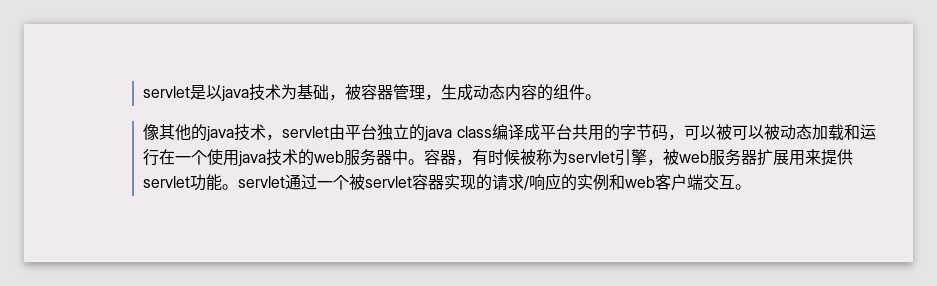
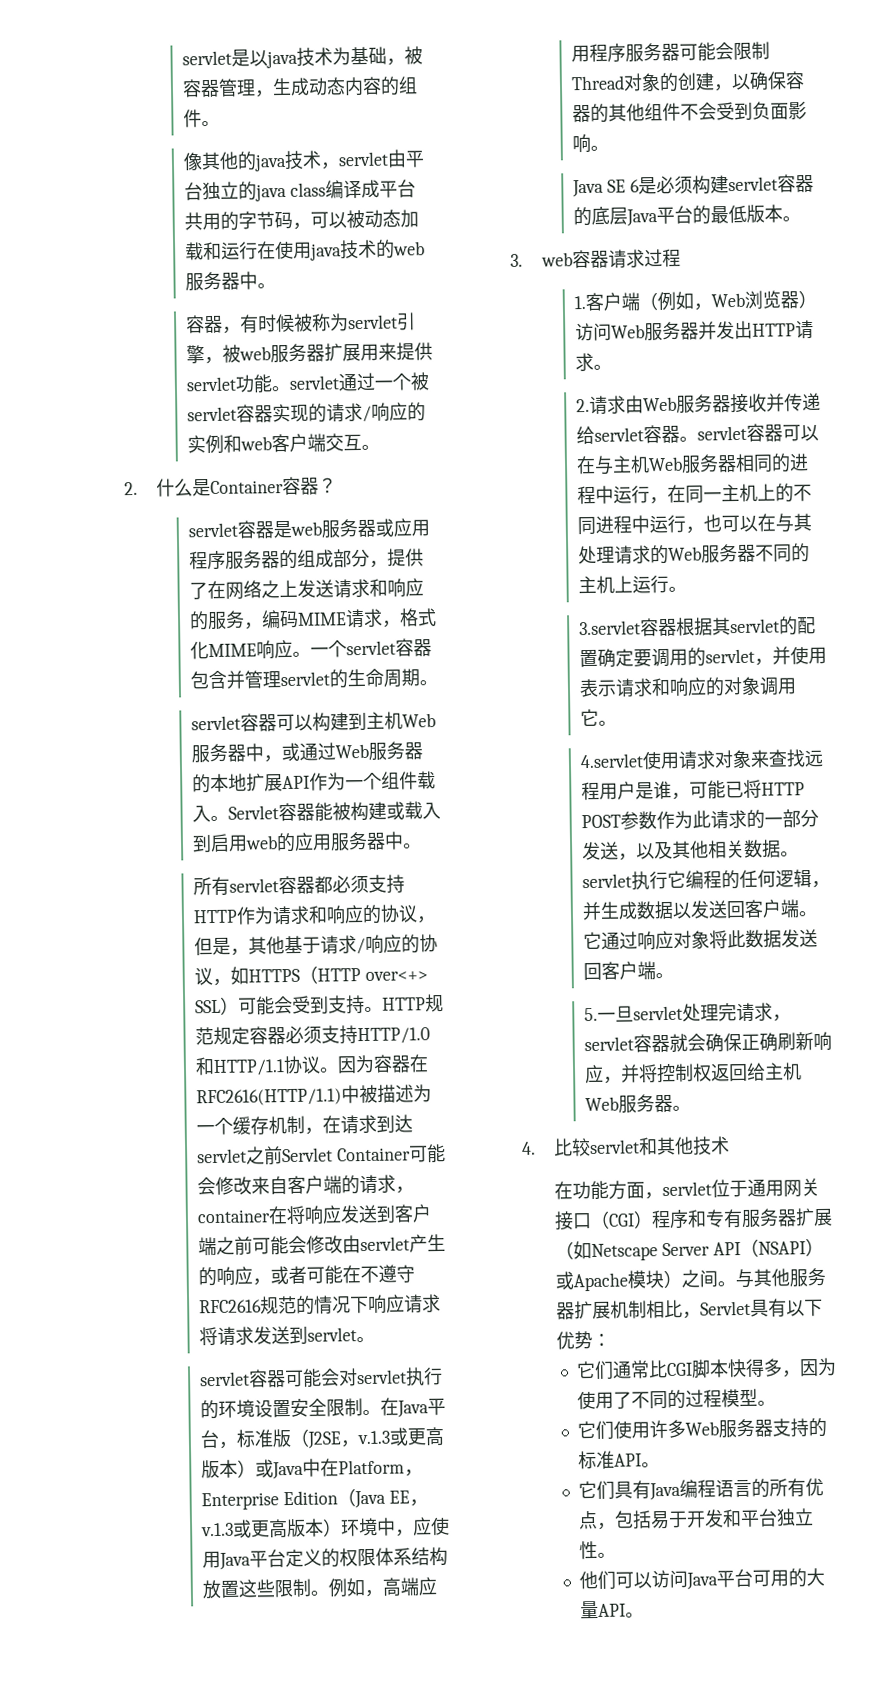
[731,124,780,140] 可以被 -> (366, 219) none
[175,150,208,165] 一个 -> (277, 250) none
(425, 162) none -> (277, 286) //
(752, 187) none -> [124,476,338,497] [188,518,431,539] [189,548,425,571] [189,578,425,600] [189,608,438,631] [190,638,433,660] [190,668,439,690] [191,711,437,732] [191,741,424,764] [192,771,437,794] [192,801,442,823] [192,831,423,853] [193,874,406,897] [193,904,437,926] [194,934,439,956] [194,965,429,987] [195,993,445,1016] [195,1025,431,1046] [195,1054,430,1076] [196,1084,433,1107] [196,1114,414,1135] [197,1143,447,1165] [197,1174,415,1196] [197,1204,433,1225] [198,1233,447,1256] [198,1264,416,1287] [199,1294,442,1315] [199,1325,376,1346] [200,1366,444,1388] [200,1397,447,1420] [200,1426,446,1449] [201,1458,424,1480] [201,1488,428,1511] [201,1516,451,1539] [202,1546,449,1570] [202,1577,438,1600] [571,41,771,63] [571,71,806,92] [572,101,808,123] [572,133,610,154] [572,174,814,198] [573,204,802,227] [510,248,682,269] [574,289,818,312] [575,319,815,342] [575,352,613,372] [576,392,822,415] [576,423,820,445] [576,453,810,475] [577,483,813,505] [577,513,813,536] [578,543,811,565] [578,574,688,594] [579,616,817,637] [579,646,828,668] [579,676,798,698] [580,708,618,727] [580,749,825,770] [581,779,806,801] [581,808,820,830] [582,839,800,861] [582,869,831,891] [582,899,819,921] [583,928,819,951] [583,961,675,981] [584,1002,792,1023] [584,1031,833,1053] [584,1062,803,1084] [585,1094,692,1114] [521,1136,731,1157] [554,1177,821,1201] [554,1208,834,1231] [555,1237,824,1262] [555,1267,827,1292] [556,1298,824,1320] [556,1330,612,1350] [575,1357,837,1380] [576,1388,776,1410] [576,1417,827,1440] [577,1450,660,1470] [577,1477,824,1501] [577,1508,814,1530] [578,1540,616,1560] [578,1567,825,1590] [579,1600,644,1620] // 2.什么是Container容器？ // servlet容器是web服务器或应用程序服务器的组成部分，提供了在网络之上发送请求和响应的服务，编码MIME请求，格式化MIME响应。一个servlet容器包含并管理servlet的生命周期。 // servlet容器可以构建到主机Web服务器中，或通过Web服务器的本地扩展API作为一个组件载入。Servlet容器能被构建或载入到启用web的应用服务器中。 // 所有servlet容器都必须支持HTTP作为请求和响应的协议，但是，其他基于请求/响应的协议，如HTTPS（HTTP over<+> SSL）可能会受到支持。HTTP规范规定容器必须支持HTTP/1.0和HTTP/1.1协议。因为容器在RFC2616(HTTP/1.1)中被描述为一个缓存机制，在请求到达servlet之前Servlet Container可能会修改来自客户端的请求，container在将响应发送到客户端之前可能会修改由servlet产生的响应，或者可能在不遵守RFC2616规范的情况下响应请求将请求发送到servlet。 // servlet容器可能会对servlet执行的环境设置安全限制。在Java平台，标准版（J2SE，v.1.3或更高版本）或Java中在Platform，Enterprise Edition（Java EE，v.1.3或更高版本）环境中，应使用Java平台定义的权限体系结构放置这些限制。例如，高端应用程序服务器可能会限制Thread对象的创建，以确保容器的其他组件不会受到负面影响。 // Java SE 6是必须构建servlet容器的底层Java平台的最低版本。 // 3. web容器请求过程 // 1.客户端（例如，Web浏览器）访问Web服务器并发出HTTP请求。 // 2.请求由Web服务器接收并传递给servlet容器。servlet容器可以在与主机Web服务器相同的进程中运行，在同一主机上的不同进程中运行，也可以在与其处理请求的Web服务器不同的主机上运行。 // 3.servlet容器根据其servlet的配置确定要调用的servlet，并使用表示请求和响应的对象调用它。 // 4.servlet使用请求对象来查找远程用户是谁，可能已将HTTP POST参数作为此请求的一部分发送，以及其他相关数据。servlet执行它编程的任何逻辑，并生成数据以发送回客户端。它通过响应对象将此数据发送回客户端。 // 5.一旦servlet处理完请求，servlet容器就会确保正确刷新响应，并将控制权返回给主机Web服务器。 // 4.比较servlet和其他技术 // 在功能方面，servlet位于通用网关接口（CGI）程序和专有服务器扩展（如Netscape Server API（NSAPI）或Apache模块）之间。与其他服务器扩展机制相比，Servlet具有以下优势： // 它们通常比CGI脚本快得多，因为使用了不同的过程模型。 // 它们使用许多Web服务器支持的标准API。 // 它们具有Java编程语言的所有优点，包括易于开发和平台独立性。 // 他们可以访问Java平台可用的大量API。

